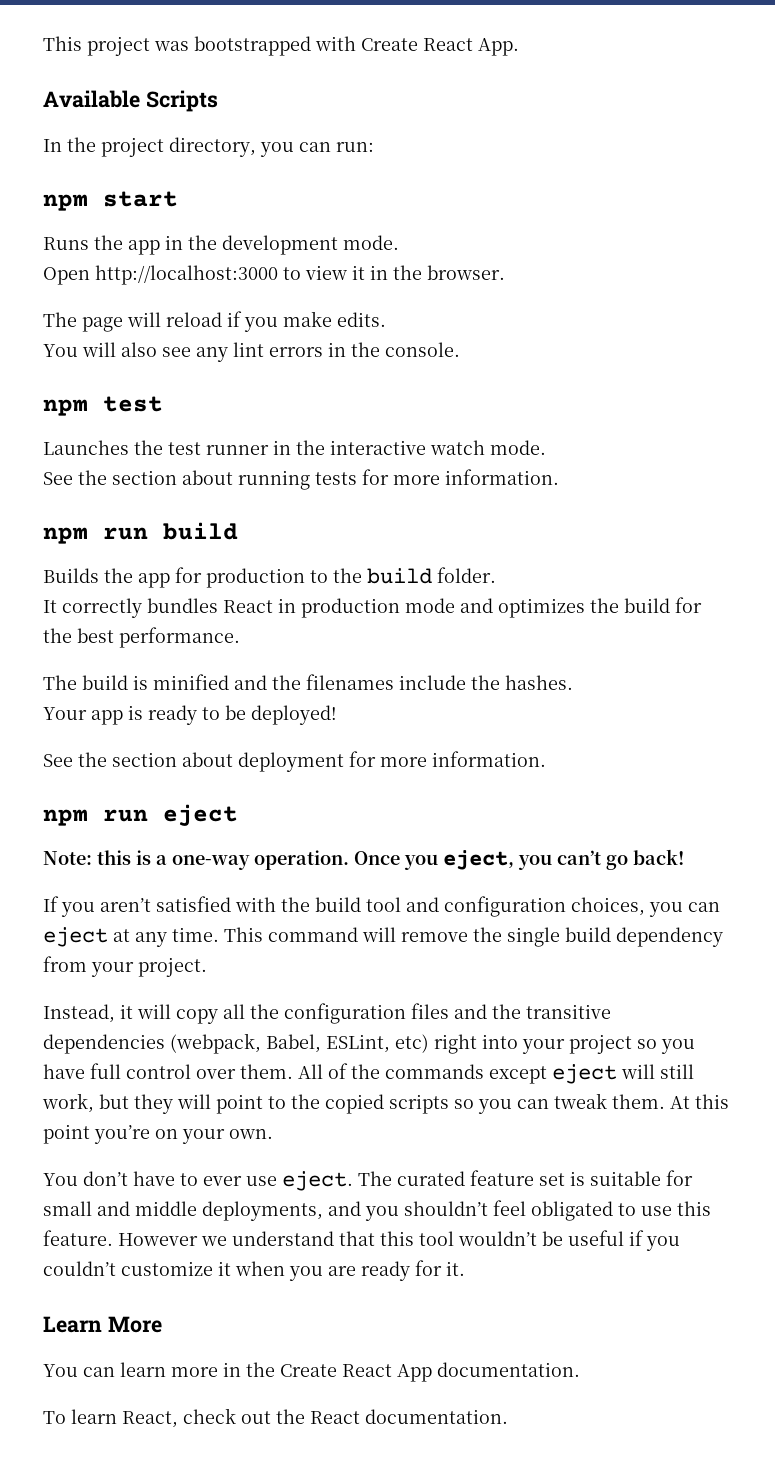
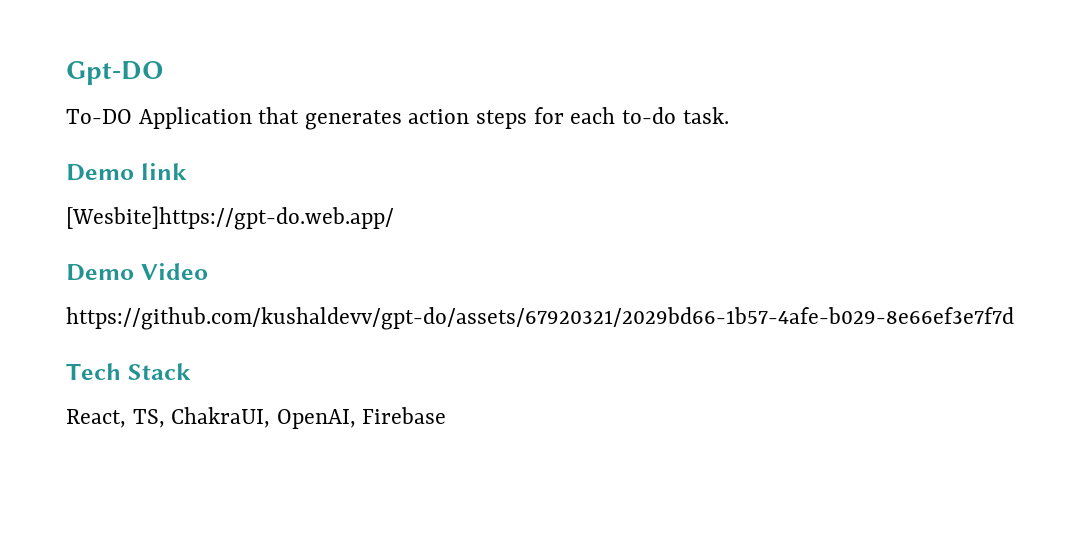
[43,36,519,56] [43,90,218,112] [43,137,374,157] [43,191,178,211] [43,235,399,255] [43,265,505,285] [43,311,386,332] [43,342,460,362] [43,396,163,416] [43,440,546,455] [43,469,559,490] [43,522,238,544] [43,567,496,588] [43,597,702,618] [43,627,240,648] [43,674,573,690] [43,705,337,725] [43,751,546,772] [43,804,238,826] [43,849,684,870] [43,896,720,917] [43,927,723,947] [43,956,207,977] [43,1003,611,1024] [43,1033,695,1054] [43,1063,694,1084] [42,1093,729,1114] [43,1124,273,1144] [43,1170,693,1191] [43,1200,711,1221] [43,1230,680,1251] [43,1260,465,1281] [43,1316,162,1333] [43,1362,580,1382] [43,1408,508,1428] This project was bootstrapped with Create React App. // Available Scripts // In the project directory, you can run: // npm start // Runs the app in the development mode. // Open http://localhost:3000 to view it in the browser. // The page will reload if you make edits. // You will also see any lint errors in the console. // npm test // Launches the test runner in the interactive watch mode. // See the section about running tests for more information. // npm run build // Builds the app for production to the build folder. // It correctly bundles React in production mode and optimizes the build for the best performance. // The build is minified and the filenames include the hashes. // Your app is ready to be deployed! // See the section about deployment for more information. // npm run eject // Note: this is a one-way operation. Once you eject, you can’t go back! // If you aren’t satisfied with the build tool and configuration choices, you can eject at any time. This command will remove the single build dependency from your project. // Instead, it will copy all the configuration files and the transitive dependencies (webpack, Babel, ESLint, etc) right into your project so you have full control over them. All of the commands except eject will still work, but they will point to the copied scripts so you can tweak them. At this point you’re on your own. // You don’t have to ever use eject. The curated feature set is suitable for small and middle deployments, and you shouldn’t feel obligated to use this feature. However we understand that this tool wouldn’t be useful if you couldn’t customize it when you are ready for it. // Learn More // You can learn more in the Create React App documentation. // To learn React, check out the React documentation. -> [66,61,164,85] [66,107,729,130] [66,163,187,181] [66,206,394,230] [66,263,208,281] [66,307,1014,330] [66,363,191,380] [66,407,447,429] Gpt-DO // To-DO Application that generates action steps for each to-do task. // Demo link // [Wesbite]https://gpt-do.web.app/ // Demo Video // https://github.com/kushaldevv/gpt-do/assets/67920321/2029bd66-1b57-4afe-b029-8e66ef3e7f7d // Tech Stack // React, TS, ChakraUI, OpenAI, Firebase

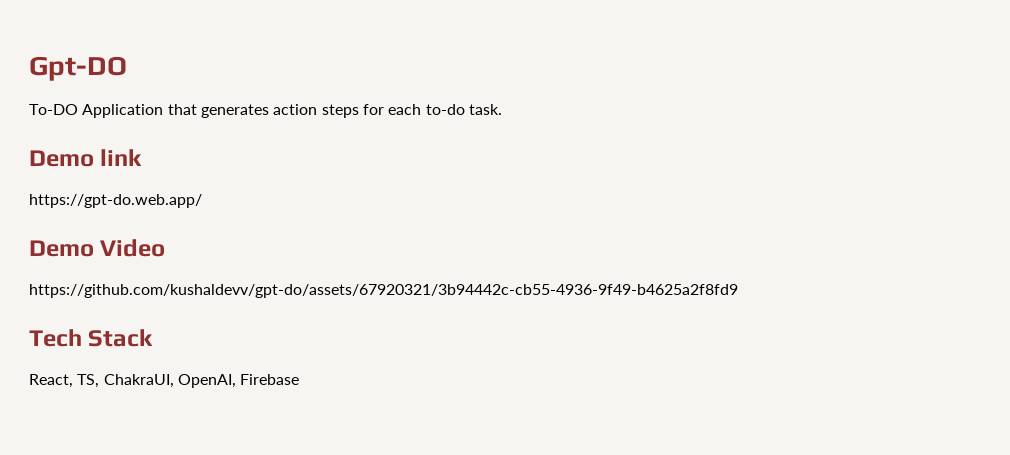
[66,206,394,230] [Wesbite]https://gpt-do.web.app/ -> [29,194,202,208] https://gpt-do.web.app/
[66,307,1014,330] https://github.com/kushaldevv/gpt-do/assets/67920321/2029bd66-1b57-4afe-b029-8e66ef3e7f7d -> [29,284,738,298] https://github.com/kushaldevv/gpt-do/assets/67920321/3b94442c-cb55-4936-9f49-b4625a2f8fd9

